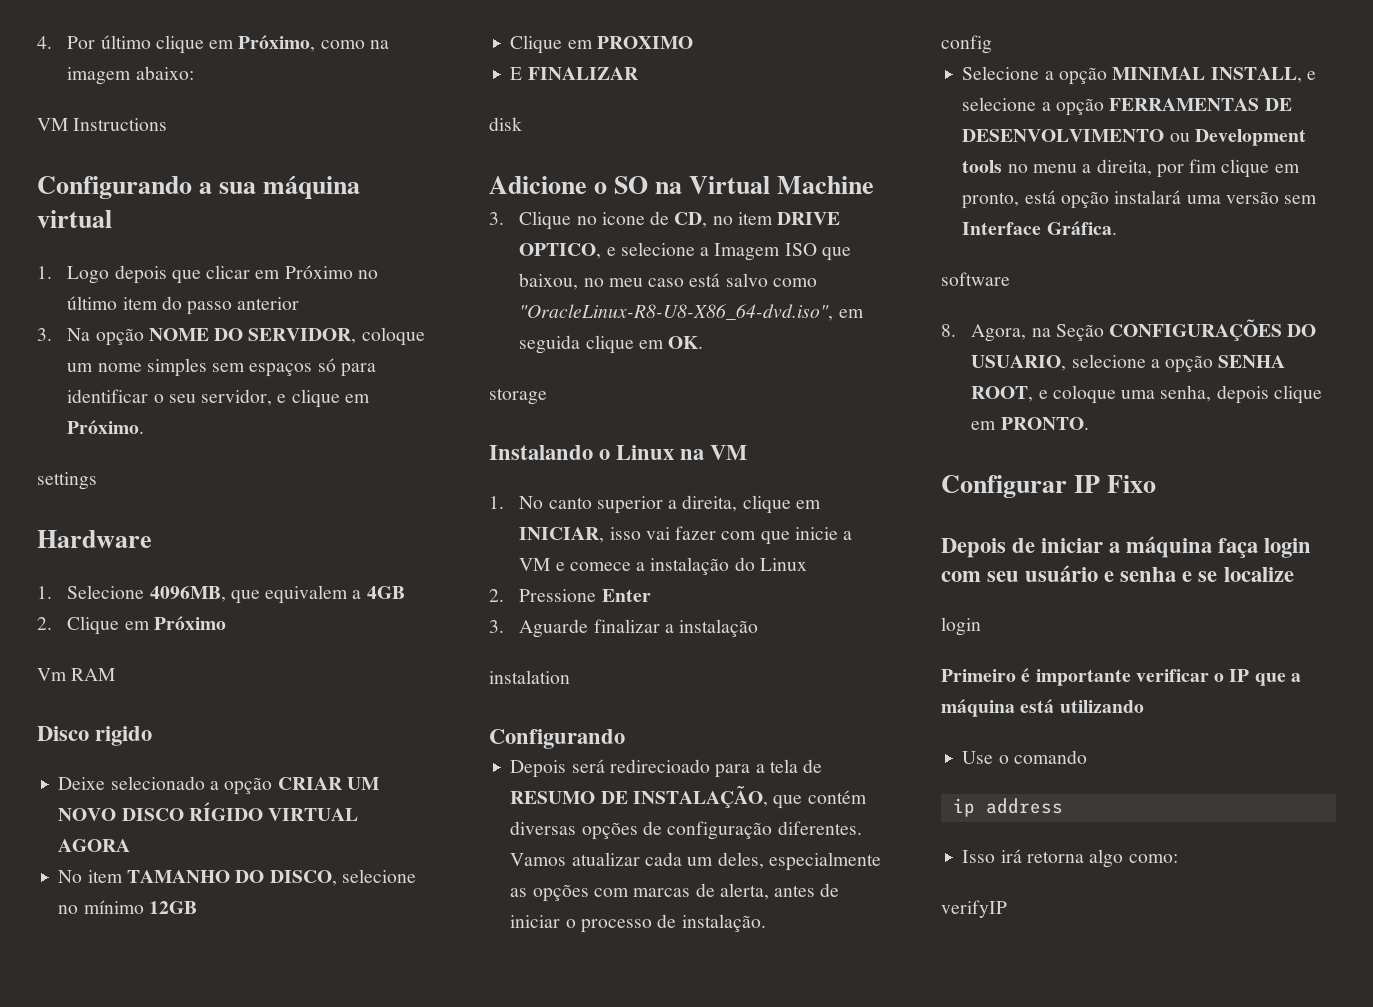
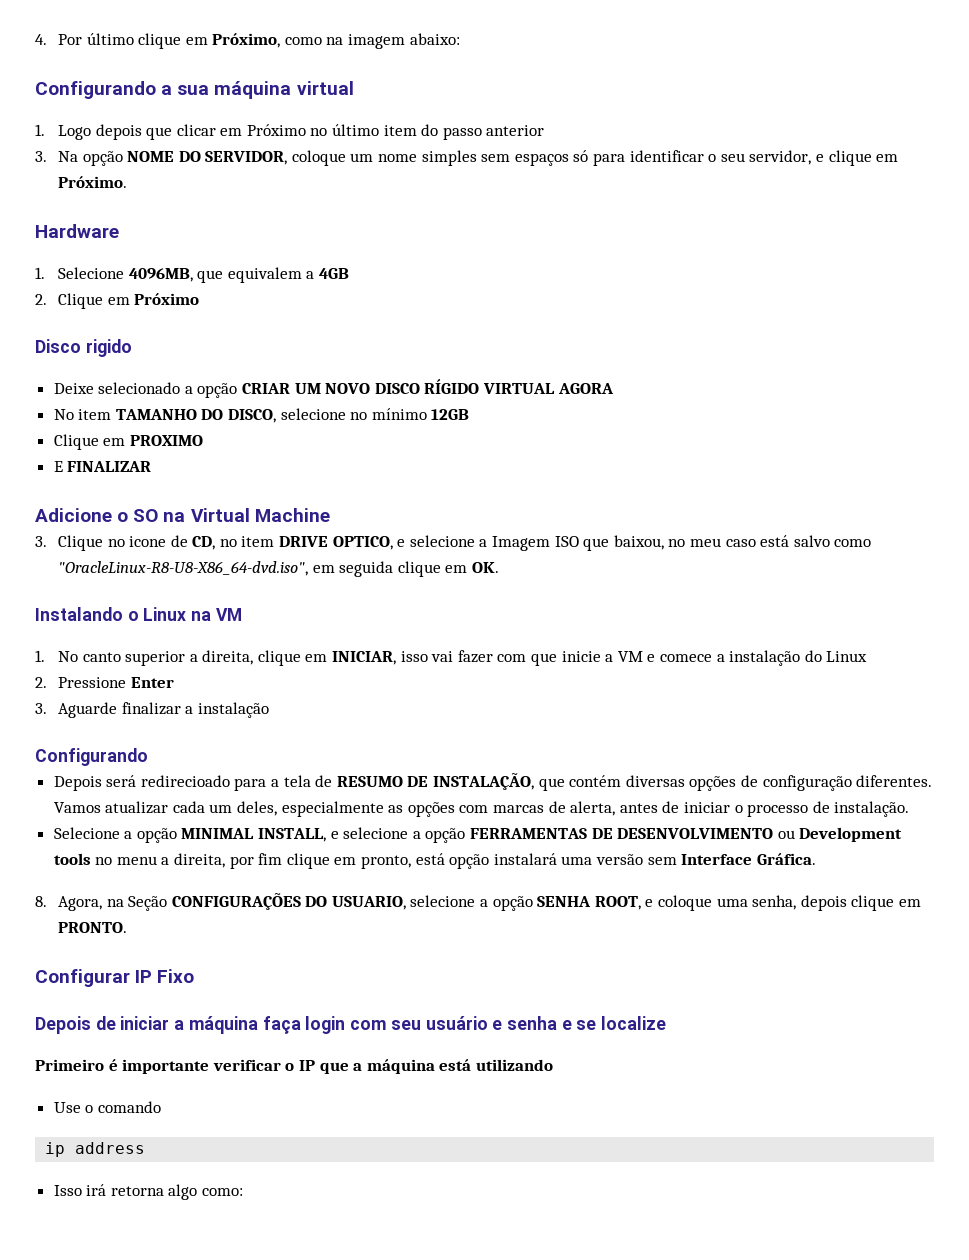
[37,118,168,131] // VM Instructions -> (460, 39) none
[37,472,97,490] // settings -> (127, 182) none
[37,668,116,681] // Vm RAM -> (200, 299) none
[489,117,522,131] // disk -> (152, 466) none
[489,388,547,405] // storage -> (499, 567) none
[489,670,570,684] // instalation -> (269, 710) none
[941,35,992,54] // config -> (910, 809) none
[941,272,1010,286] // software -> (816, 859) none
[941,617,981,636] // login -> (667, 1023) none
[941,900,1007,918] // verifyIP -> (244, 1192) none

